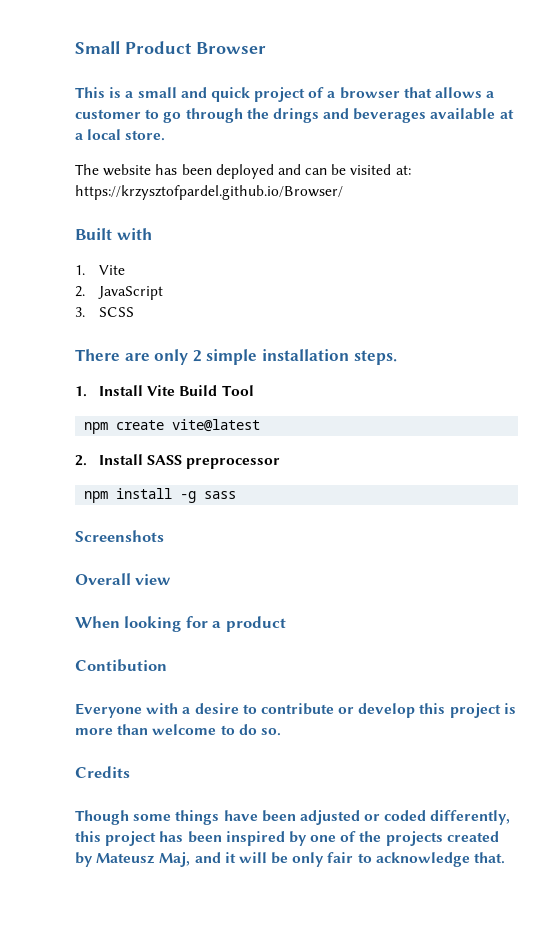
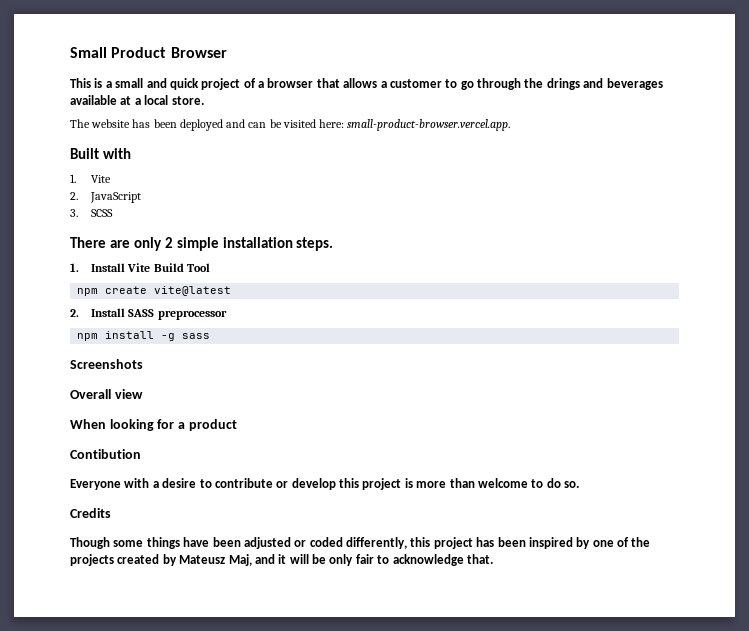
[395,165,411,175] [75,185,343,200] at: https://krzysztofpardel.github.io/Browser/ -> [319,119,511,131] here: small-product-browser.vercel.app.

